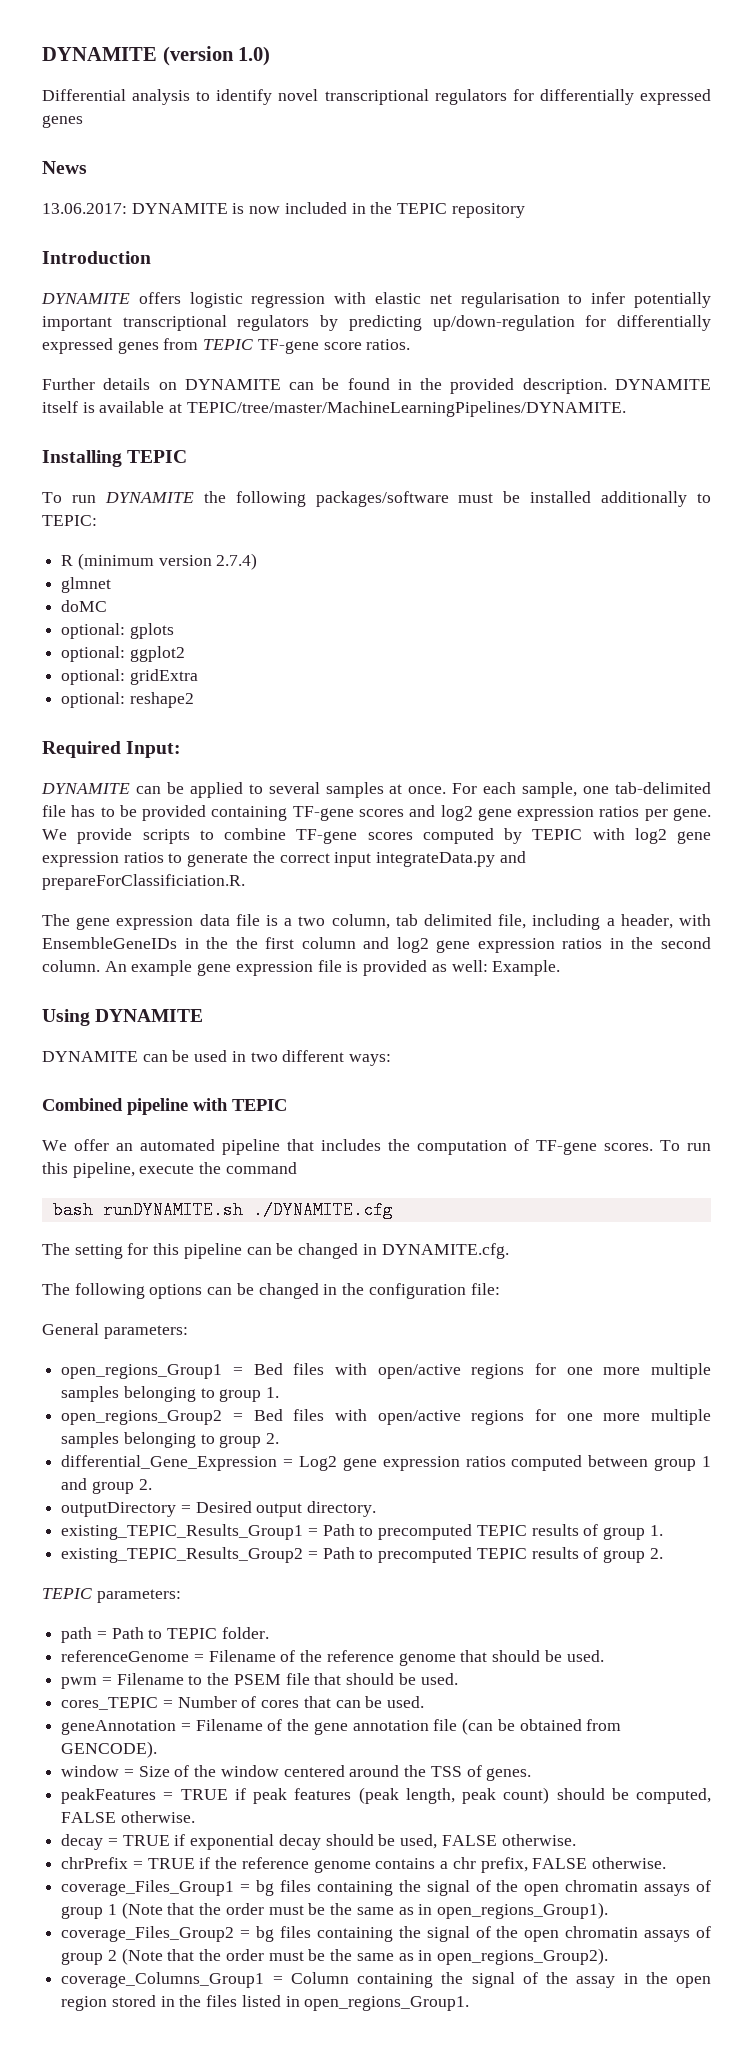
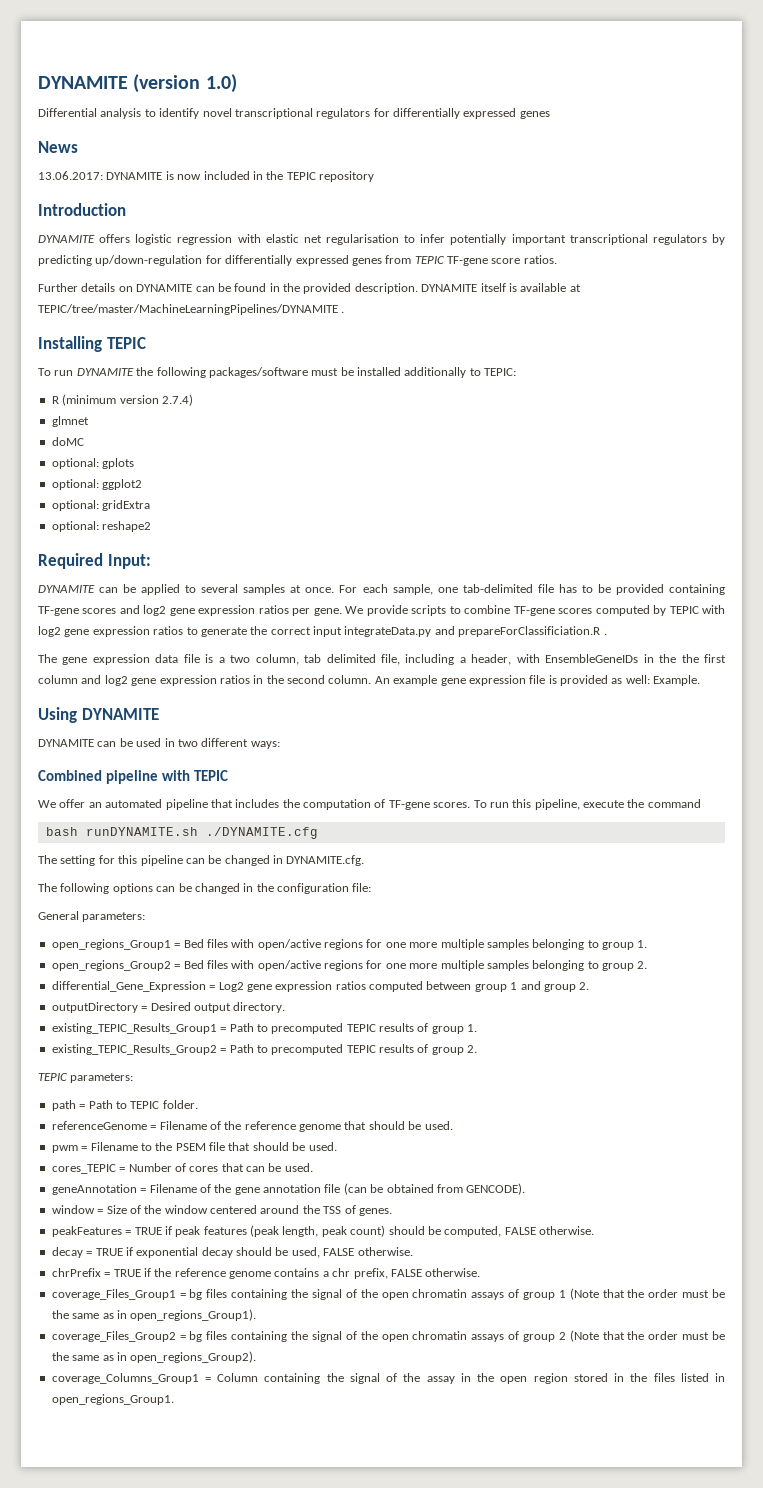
[186,401,626,417] TEPIC/tree/master/MachineLearningPipelines/DYNAMITE. -> [38,304,345,315] TEPIC/tree/master/MachineLearningPipelines/DYNAMITE .
[42,874,245,890] prepareForClassificiation.R. -> [458,626,607,637] prepareForClassificiation.R .

